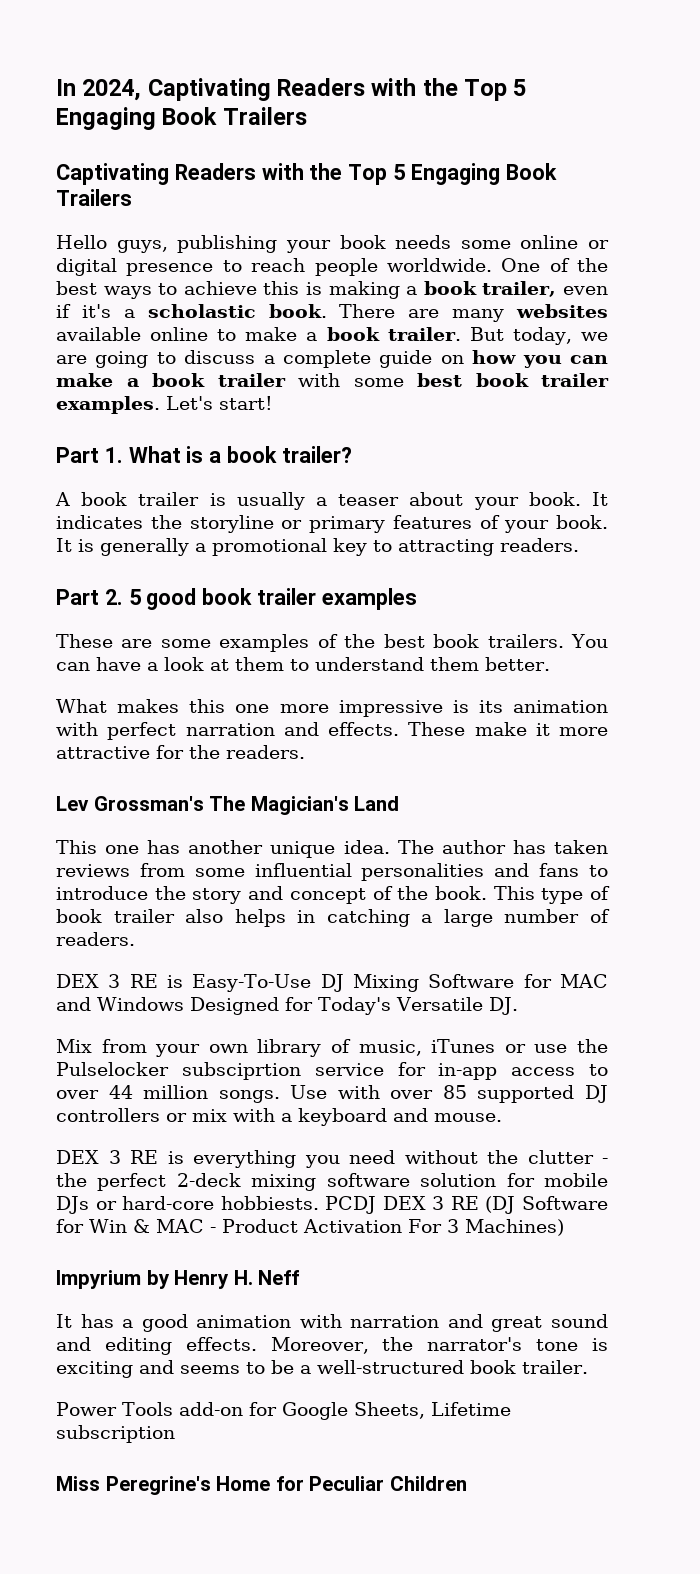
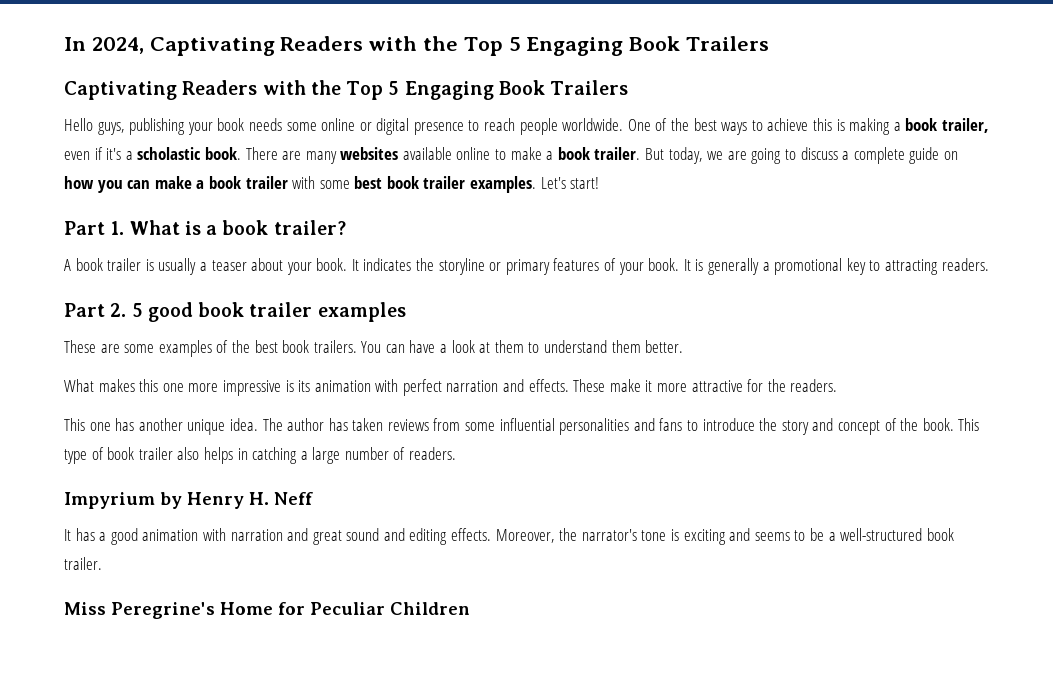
[56,796,400,815] // Lev Grossman's The Magician's Land -> (838, 385) none
[56,974,608,992] [56,997,518,1015] [56,1039,609,1057] [56,1062,608,1080] [56,1085,608,1103] [56,1108,502,1126] [56,1150,608,1168] [56,1173,608,1191] [56,1196,608,1214] [56,1219,564,1236] // DEX 3 RE is Easy-To-Use DJ Mixing Software for MAC and Windows Designed for Today's Versatile DJ. // Mix from your own library of music, iTunes or use the Pulselocker subsciprtion service for in-app access to over 44 million songs. Use with over 85 supported DJ controllers or mix with a keyboard and mouse. // DEX 3 RE is everything you need without the clutter - the perfect 2-deck mixing software solution for mobile DJs or hard-core hobbiests. PCDJ DEX 3 RE (DJ Software for Win & MAC - Product Activation For 3 Machines) -> (457, 453) none
[56,1402,511,1420] [56,1425,175,1443] // Power Tools add-on for Google Sheets, Lifetime subscription -> (102, 563) none

